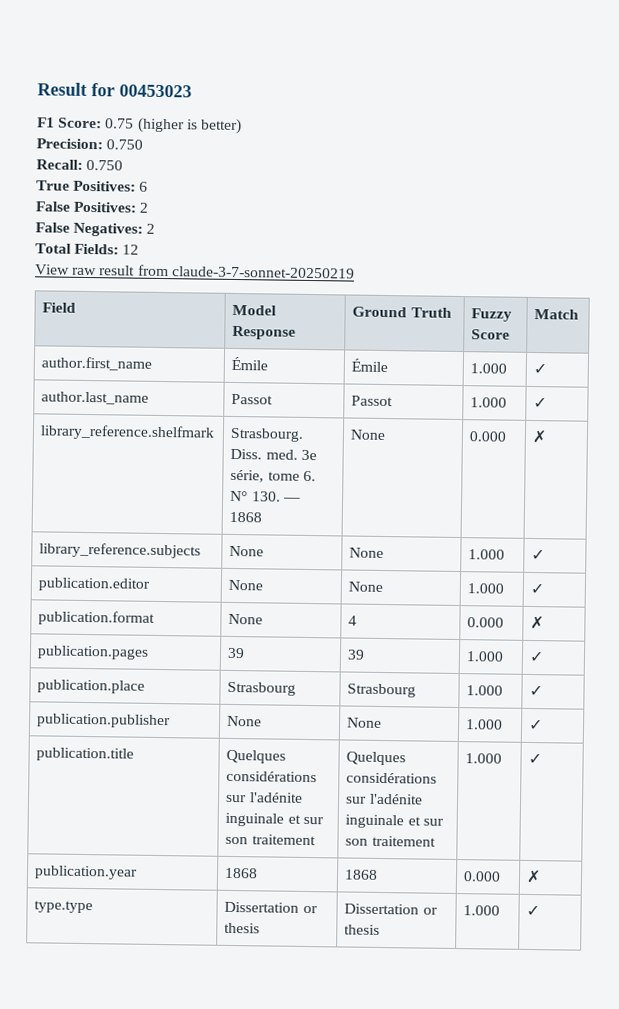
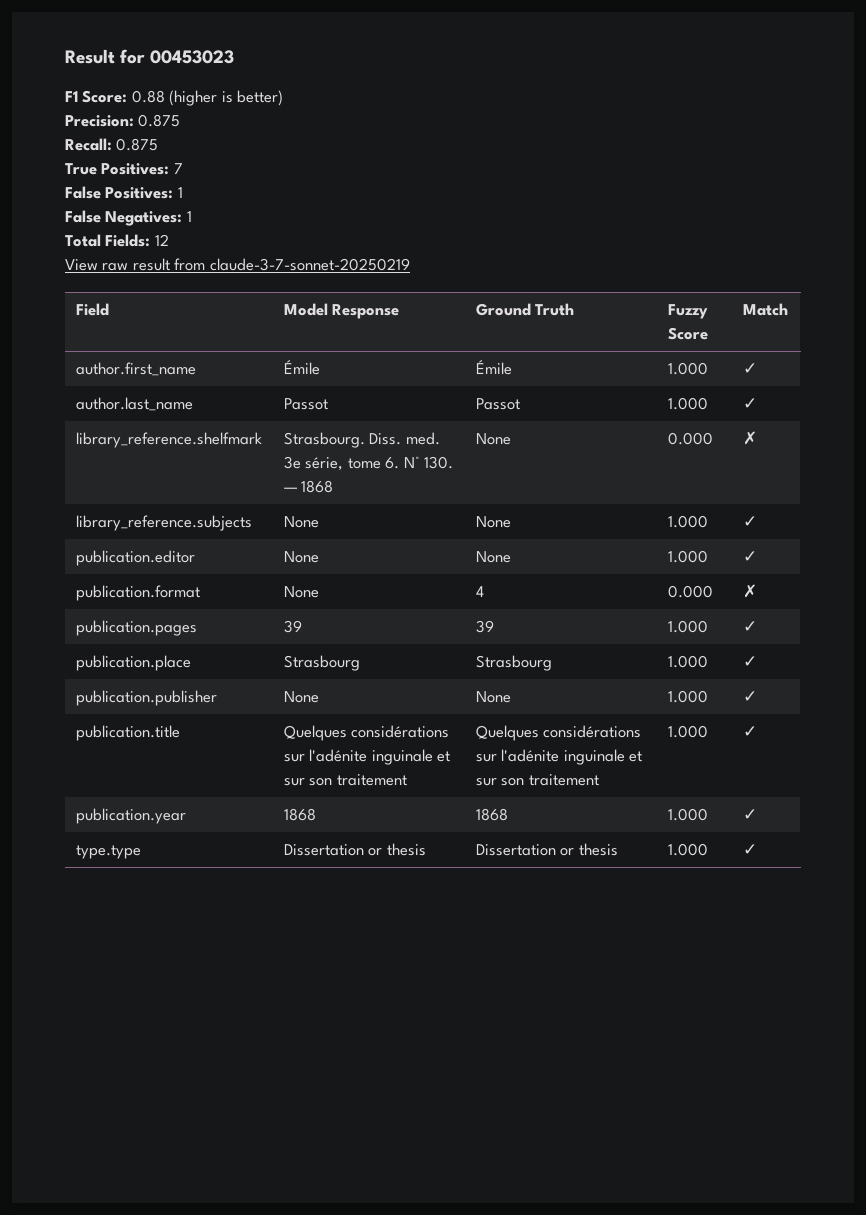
[105,118,135,129] 0.75 -> [131,90,165,103] 0.88
[106,139,144,150] 0.750 -> [138,114,181,127] 0.875
[86,159,124,171] 0.750 -> [116,138,159,151] 0.875
[139,181,149,192] 6 -> [173,163,183,174] 7
[139,202,150,213] 2 -> [177,187,183,198] 1
[146,223,156,234] 2 -> [186,211,192,222] 1
[463,871,502,882] [526,869,542,884] 0.000 | ✗ -> [667,808,708,821] [742,809,757,820] 1.000 | ✓

